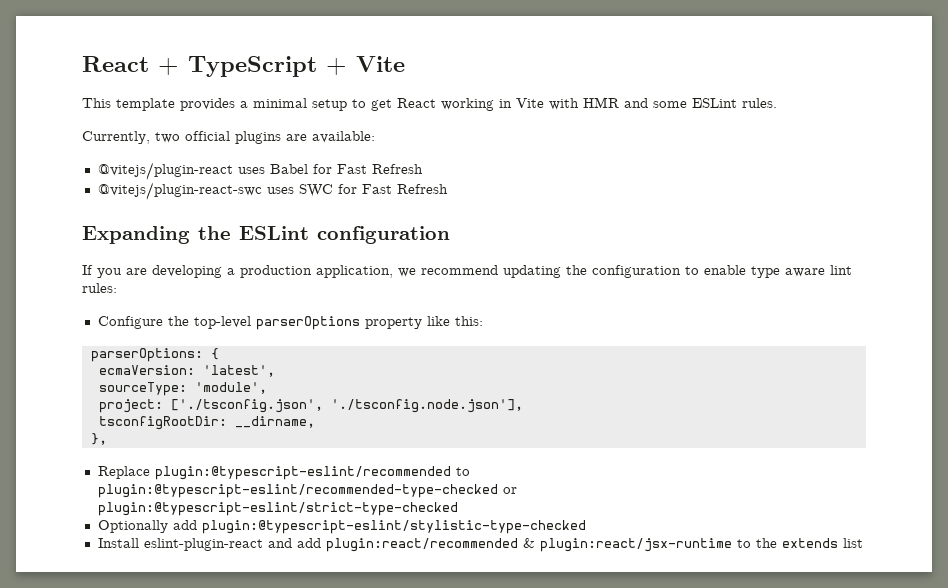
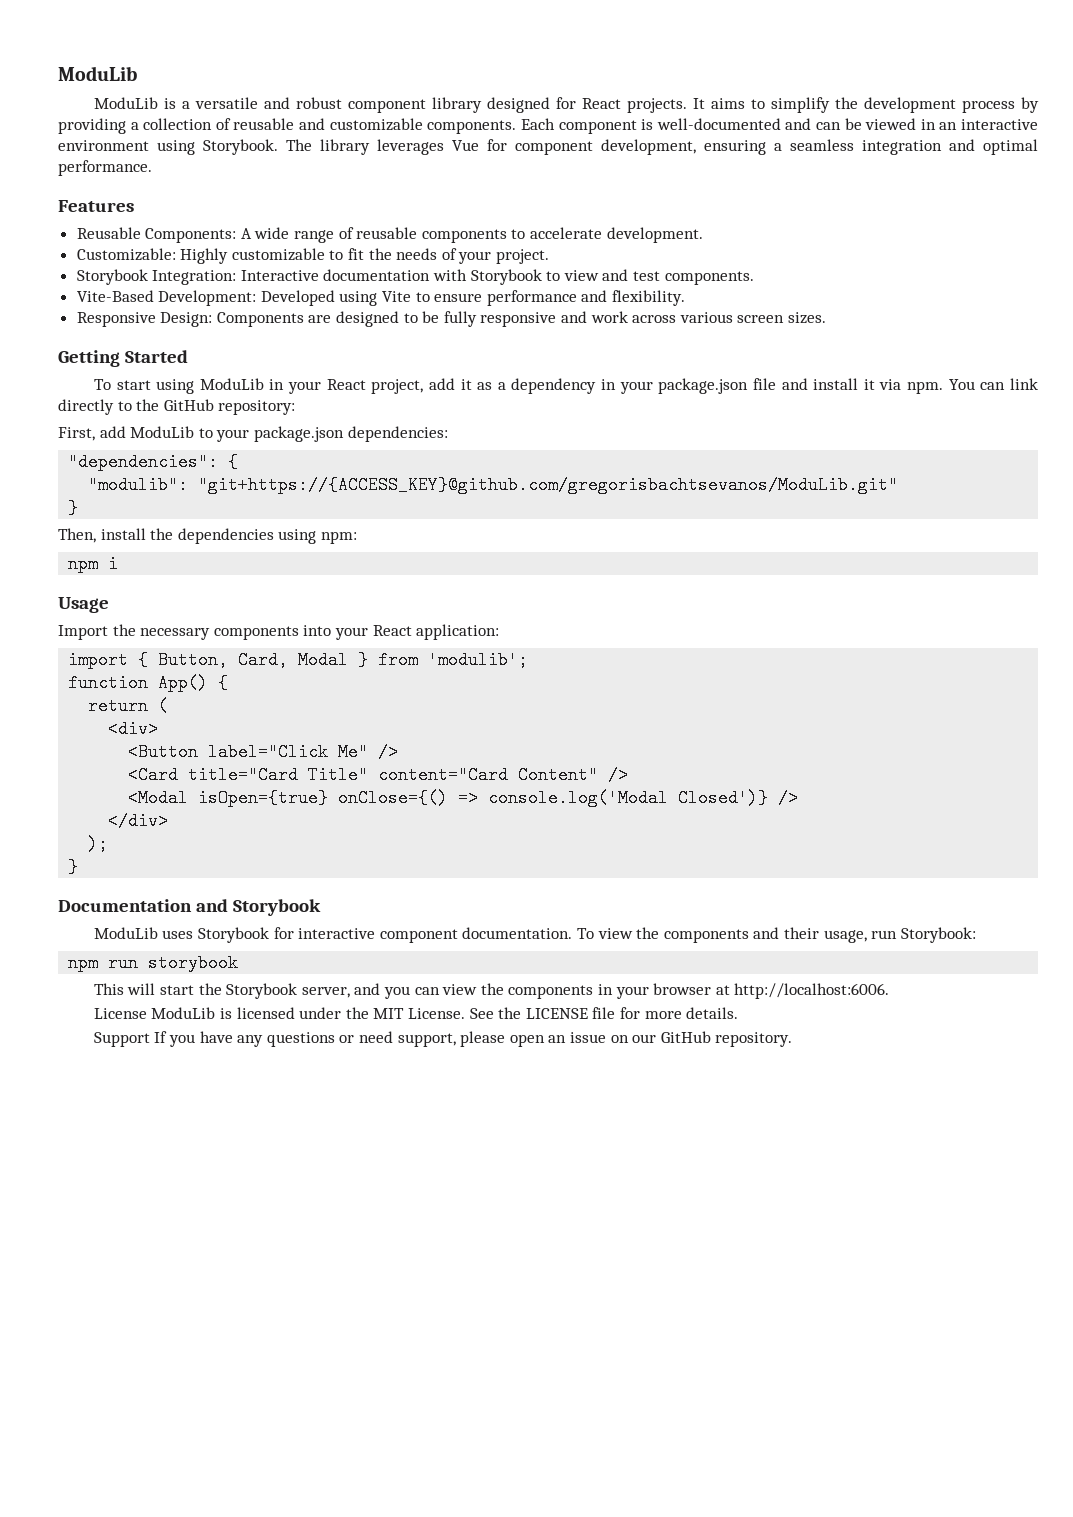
[82,56,405,77] [82,97,777,111] [82,131,375,144] [97,162,423,180] [97,182,448,200] [82,226,450,244] [82,265,852,278] [82,283,117,293] [97,316,483,330] [90,348,219,362] [98,365,275,377] [98,382,267,396] [98,399,523,413] [98,416,315,430] [90,433,107,445] [97,466,470,480] [97,484,517,498] [97,502,458,516] [97,520,586,534] [97,538,863,552] React + TypeScript + Vite // This template provides a minimal setup to get React working in Vite with HMR and some ESLint rules. // Currently, two official plugins are available: // @vitejs/plugin-react uses Babel for Fast Refresh // @vitejs/plugin-react-swc uses SWC for Fast Refresh // Expanding the ESLint configuration // If you are developing a production application, we recommend updating the configuration to enable type aware lint rules: // Configure the top-level parserOptions property like this: // parserOptions: { // ecmaVersion: 'latest', // sourceType: 'module', // project: ['./tsconfig.json', './tsconfig.node.json'], // tsconfigRootDir: __dirname, // }, // Replace plugin:@typescript-eslint/recommended to plugin:@typescript-eslint/recommended-type-checked or plugin:@typescript-eslint/strict-type-checked // Optionally add plugin:@typescript-eslint/stylistic-type-checked // Install eslint-plugin-react and add plugin:react/recommended & plugin:react/jsx-runtime to the extends list -> [58,66,137,81] [93,97,1039,113] [58,118,1038,134] [58,139,1038,155] [58,160,152,176] [58,200,134,212] [76,227,703,243] [76,248,550,264] [76,269,754,285] [76,290,686,306] [76,311,826,327] [58,350,188,367] [93,378,1038,394] [58,399,296,415] [58,426,448,442] [68,453,239,471] [88,476,899,494] [68,499,79,517] [58,528,357,544] [68,555,119,573] [58,597,109,613] [58,624,500,640] [68,651,529,669] [68,674,229,692] [88,697,169,715] [108,720,159,738] [128,743,399,761] [128,766,629,784] [128,789,799,807] [108,812,169,830] [88,835,109,853] [68,858,79,876] [58,899,321,916] [93,927,976,943] [68,954,239,972] [93,983,890,999] [93,1007,739,1019] [93,1031,793,1047] ModuLib // ModuLib is a versatile and robust component library designed for React projects. It aims to simplify the development process by providing a collection of reusable and customizable components. Each component is well-documented and can be viewed in an interactive environment using Storybook. The library leverages Vue for component development, ensuring a seamless integration and optimal performance. // Features // Reusable Components: A wide range of reusable components to accelerate development. // Customizable: Highly customizable to fit the needs of your project. // Storybook Integration: Interactive documentation with Storybook to view and test components. // Vite-Based Development: Developed using Vite to ensure performance and flexibility. // Responsive Design: Components are designed to be fully responsive and work across various screen sizes. // Getting Started // To start using ModuLib in your React project, add it as a dependency in your package.json file and install it via npm. You can link directly to the GitHub repository: // First, add ModuLib to your package.json dependencies: // "dependencies": { // "modulib": "git+https://{ACCESS_KEY}@github.com/gregorisbachtsevanos/ModuLib.git" // } // Then, install the dependencies using npm: // npm i // Usage // Import the necessary components into your React application: // import { Button, Card, Modal } from 'modulib'; // function App() { // return ( // <div> // <Button label="Click Me" /> // <Card title="Card Title" content="Card Content" /> // <Modal isOpen={true} onClose={() => console.log('Modal Closed')} /> // </div> // ); // } // Documentation and Storybook // ModuLib uses Storybook for interactive component documentation. To view the components and their usage, run Storybook: // npm run storybook // This will start the Storybook server, and you can view the components in your browser at http://localhost:6006. // License ModuLib is licensed under the MIT License. See the LICENSE file for more details. // Support If you have any questions or need support, please open an issue on our GitHub repository.

